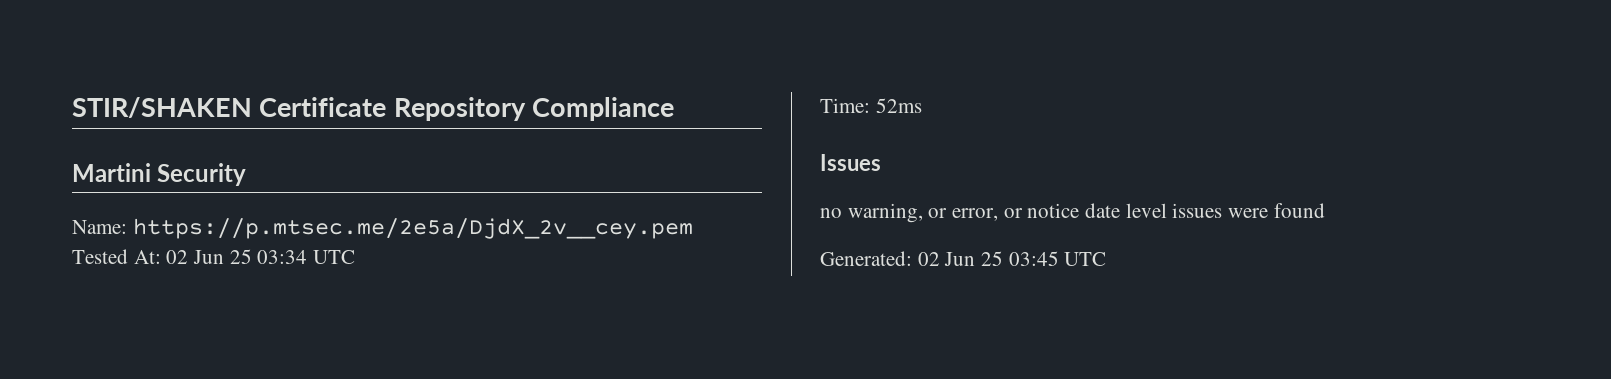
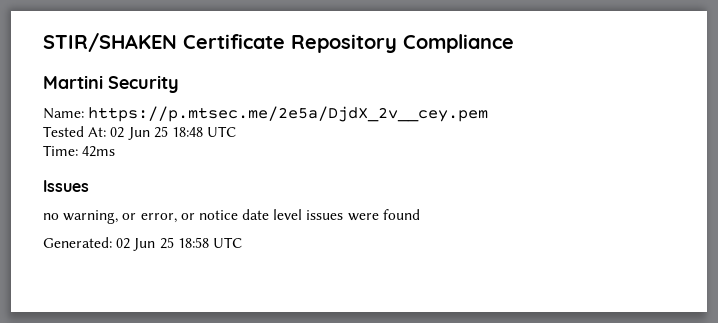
[257,250,308,264] 03:34 -> [171,127,203,137] 18:48
[875,98,922,113] 52ms -> [82,146,116,157] 42ms
[1008,251,1059,266] 03:45 -> [177,237,209,248] 18:58

